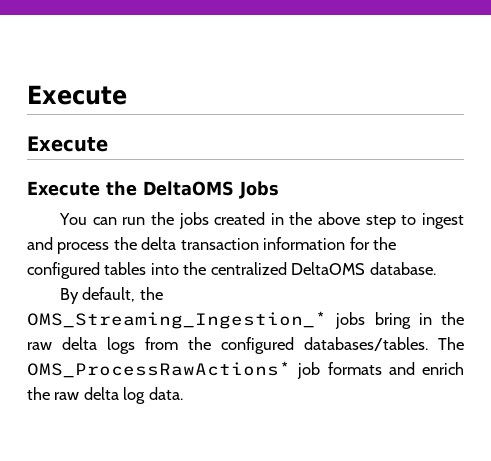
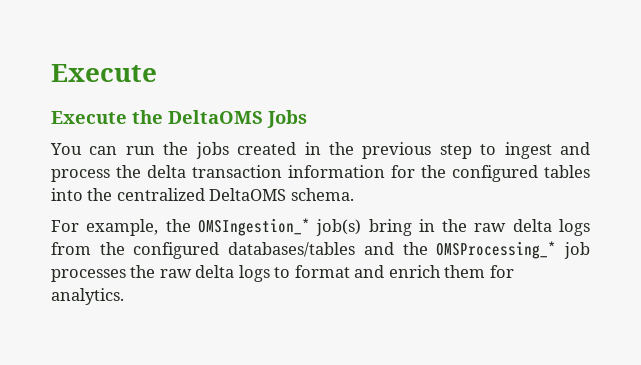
[27,85,127,105] [27,136,108,152] [27,181,100,196] Execute // Execute // Execute -> [51,64,157,82] [51,111,127,124] Execute // Execute
[318,212,361,225] above -> [362,142,432,159] previous
[369,262,436,275] [59,287,163,304] [27,311,366,329] database. // By default, the OMS_Streaming_Ingestion_* jobs -> [290,188,354,201] [51,218,362,236] schema. // For example, the OMSIngestion_* job(s)
[304,337,464,351] [27,361,464,379] [27,387,183,404] databases/tables. The OMS_ProcessRawActions* job formats and enrich the raw delta log data. -> [228,241,590,259] [51,265,514,282] [51,288,124,305] databases/tables and the OMSProcessing_* job processes the raw delta logs to format and enrich them for analytics.

